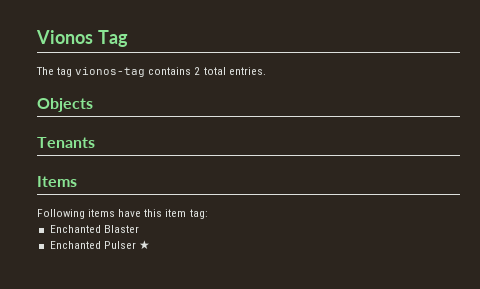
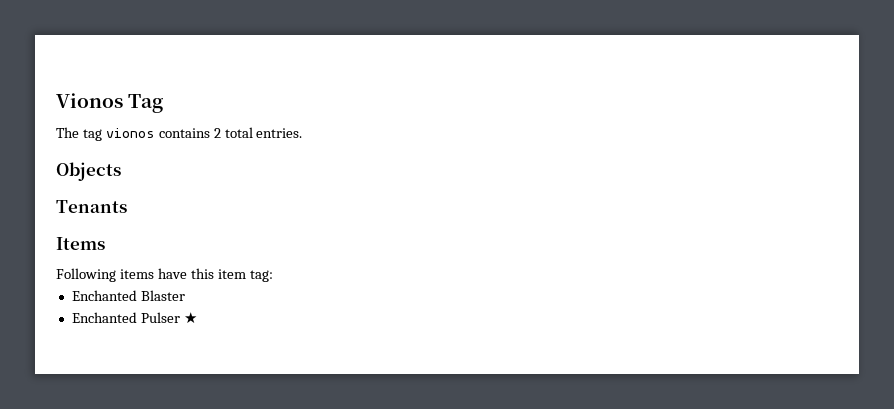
[75,67,146,77] vionos-tag -> [105,128,155,138] vionos

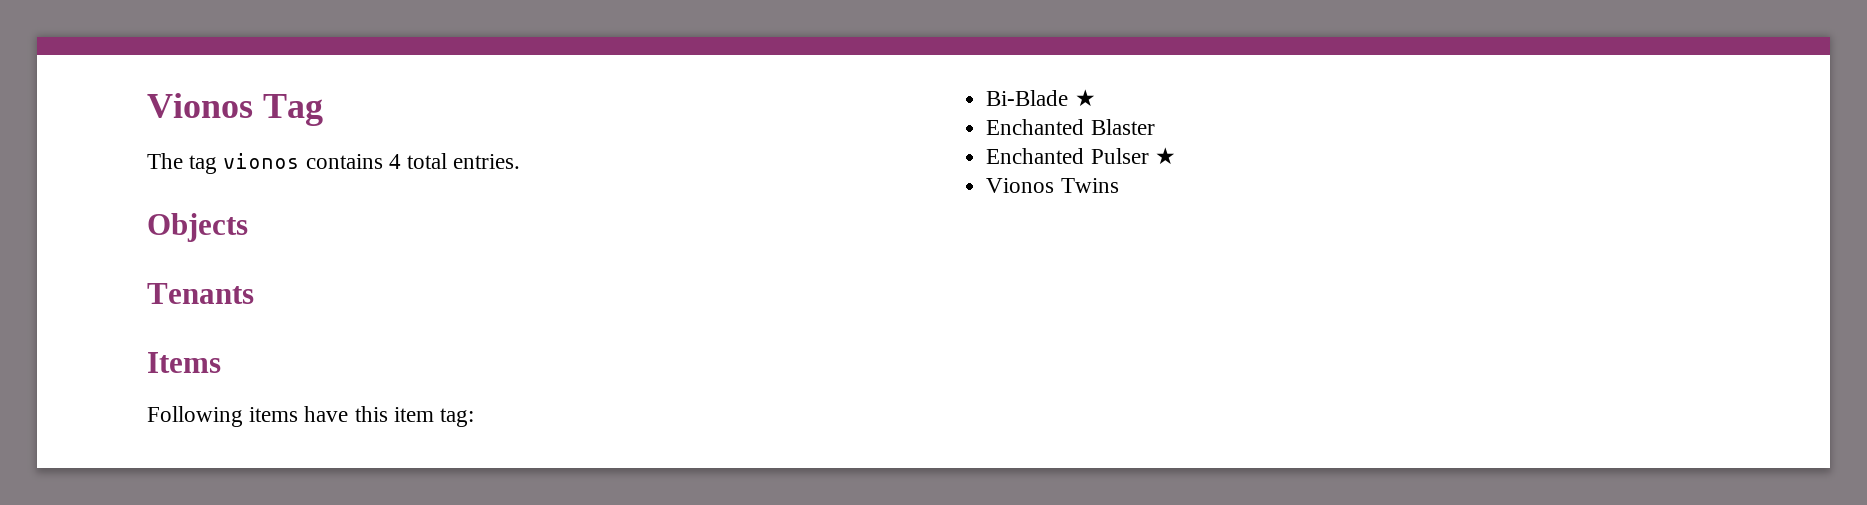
[213,128,221,138] 2 -> [388,154,401,169] 4
(273, 276) none -> [986,89,1096,107] // Bi-Blade ★
(197, 318) none -> [986,178,1119,193] // Vionos Twins

